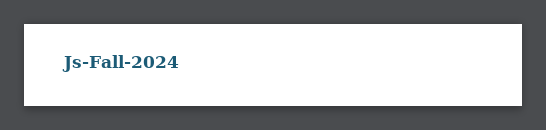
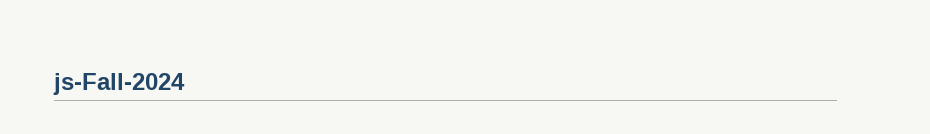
[62,55,179,72] Js-Fall-2024 -> [53,73,185,95] js-Fall-2024

